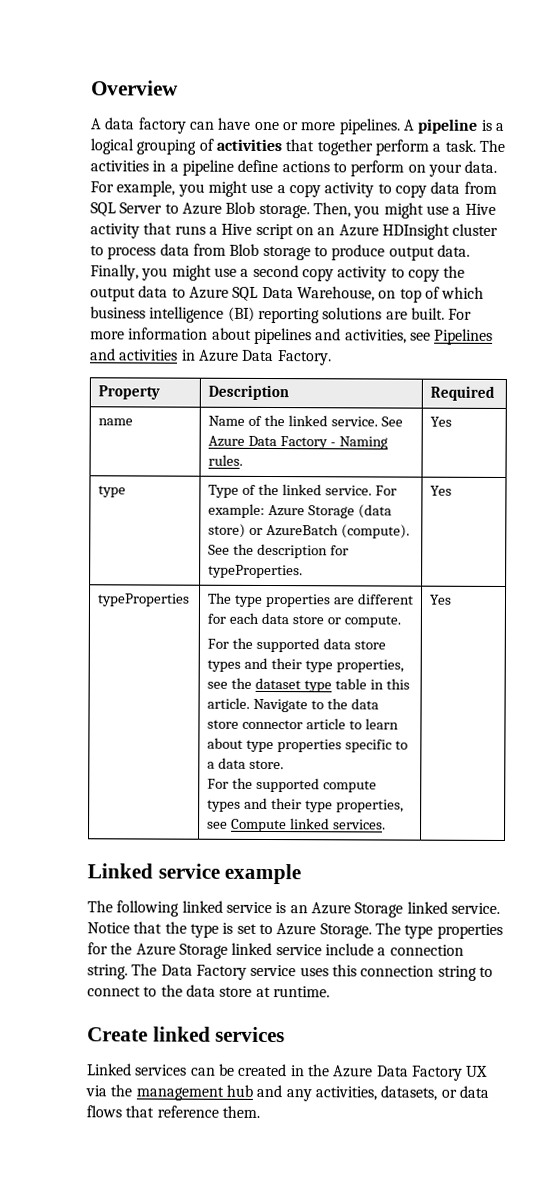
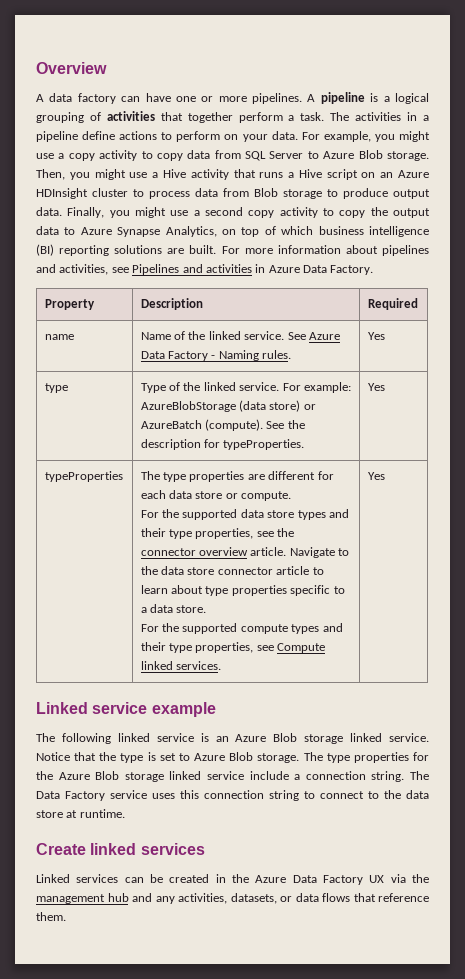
[232,286,375,302] SQL Data Warehouse, -> [117,226,217,237] Synapse Analytics,
[268,505,355,519] Azure Storage -> [140,401,236,412] AzureBlobStorage
[254,677,410,693] dataset type table in this -> [140,547,249,556] connector overview
[354,902,404,918] Storage -> [273,733,344,744] Blob storage
[319,923,372,939] Storage. -> [229,752,300,763] Blob storage.
[178,943,228,959] Storage -> [95,771,164,782] Blob storage

